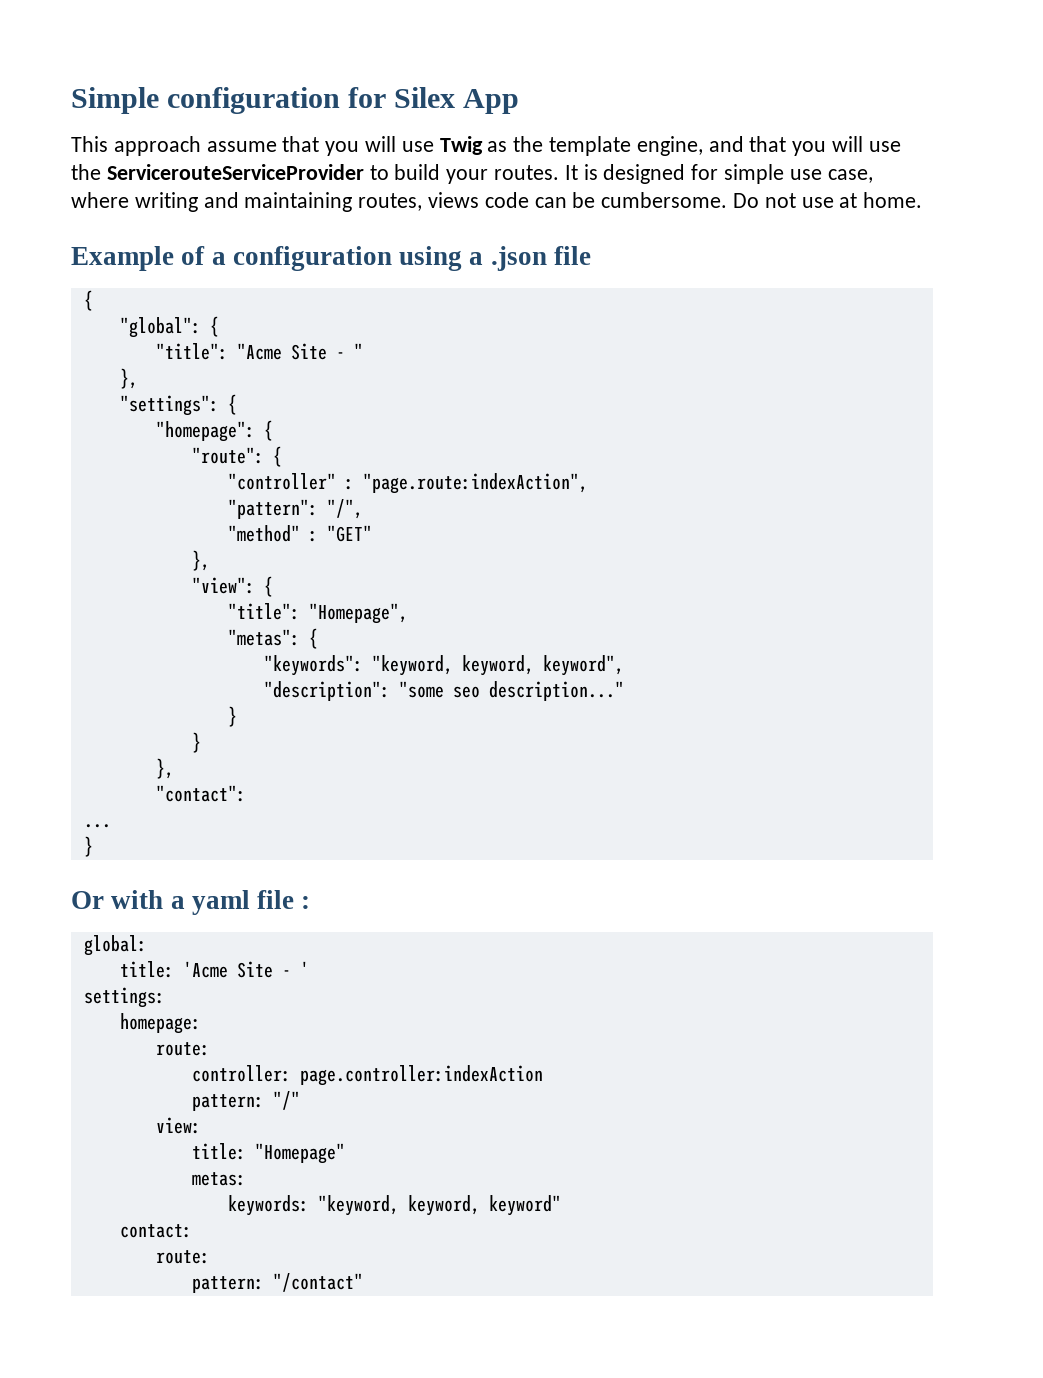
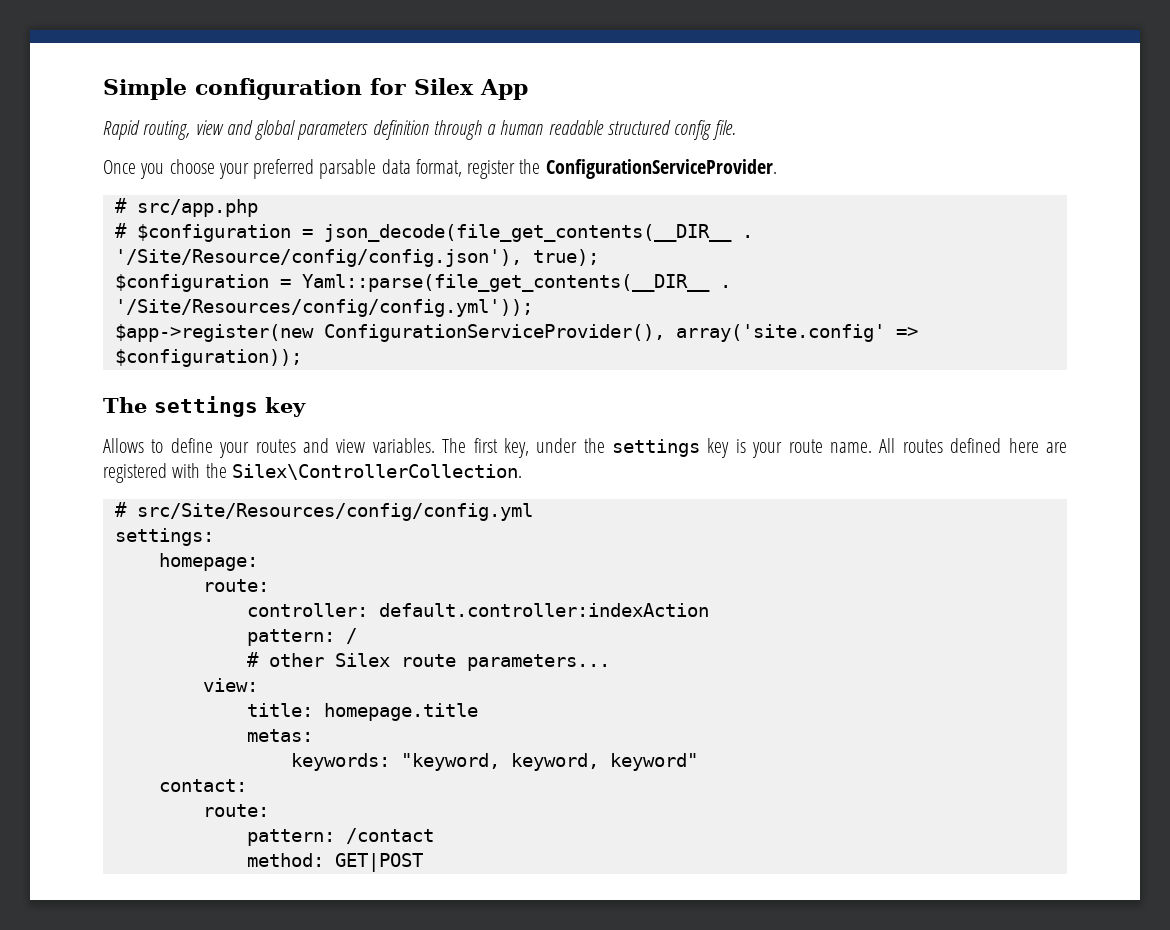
[71,136,901,156] [71,164,873,184] [71,192,923,212] [71,246,592,271] [83,290,93,311] [119,316,219,338] [155,343,363,360] [119,368,138,389] [119,394,237,416] [155,420,273,442] [191,446,282,467] [227,473,588,494] [227,499,363,519] [227,525,372,542] [191,550,210,571] [191,576,273,597] [227,603,408,624] [227,628,318,649] [263,655,624,676] [263,681,624,701] [227,706,237,727] [191,732,201,753] [155,758,174,779] [155,785,246,802] [83,824,111,828] [83,836,93,857] [71,890,311,915] [83,935,147,956] [119,961,309,978] This approach assume that you will use Twig as the template engine, and that you will use the ServicerouteServiceProvider to build your routes. It is designed for simple use case, where writing and maintaining routes, views code can be cumbersome. Do not use at home. // Example of a configuration using a .json file // { // "global": { // "title": "Acme Site - " // }, // "settings": { // "homepage": { // "route": { // "controller" : "page.route:indexAction", // "pattern": "/", // "method" : "GET" // }, // "view": { // "title": "Homepage", // "metas": { // "keywords": "keyword, keyword, keyword", // "description": "some seo description..." // } // } // }, // "contact": // ... // } // Or with a yaml file : // global: // title: 'Acme Site - ' -> [103,120,737,140] [103,159,777,179] [114,198,258,217] [114,223,753,242] [114,249,599,267] [114,274,731,292] [114,299,533,317] [114,324,918,342] [114,349,302,367] [103,396,306,417] [103,438,1067,458] [103,463,522,483] [114,502,533,521] Rapid routing, view and global parameters definition through a human readable structured config file. // Once you choose your preferred parsable data format, register the ConfigurationServiceProvider. // # src/app.php // # $configuration = json_decode(file_get_contents(__DIR__ . '/Site/Resource/config/config.json'), true); // $configuration = Yaml::parse(file_get_contents(__DIR__ . '/Site/Resources/config/config.yml')); // $app->register(new ConfigurationServiceProvider(), array('site.config' => $configuration)); // The settings key // Allows to define your routes and view variables. The first key, under the settings key is your route name. All routes defined here are registered with the Silex\ControllerCollection. // # src/Site/Resources/config/config.yml
[299,1065,543,1086] [191,1091,300,1111] page.controller:indexAction // pattern: "/" -> [378,603,709,617] [246,628,357,646] [246,652,610,671] default.controller:indexAction // pattern: / // # other Silex route parameters...
[254,1143,345,1164] "Homepage" -> [323,703,478,721] homepage.title
[272,1273,363,1292] "/contact" -> [345,828,434,844] [246,853,423,872] /contact // method: GET|POST

